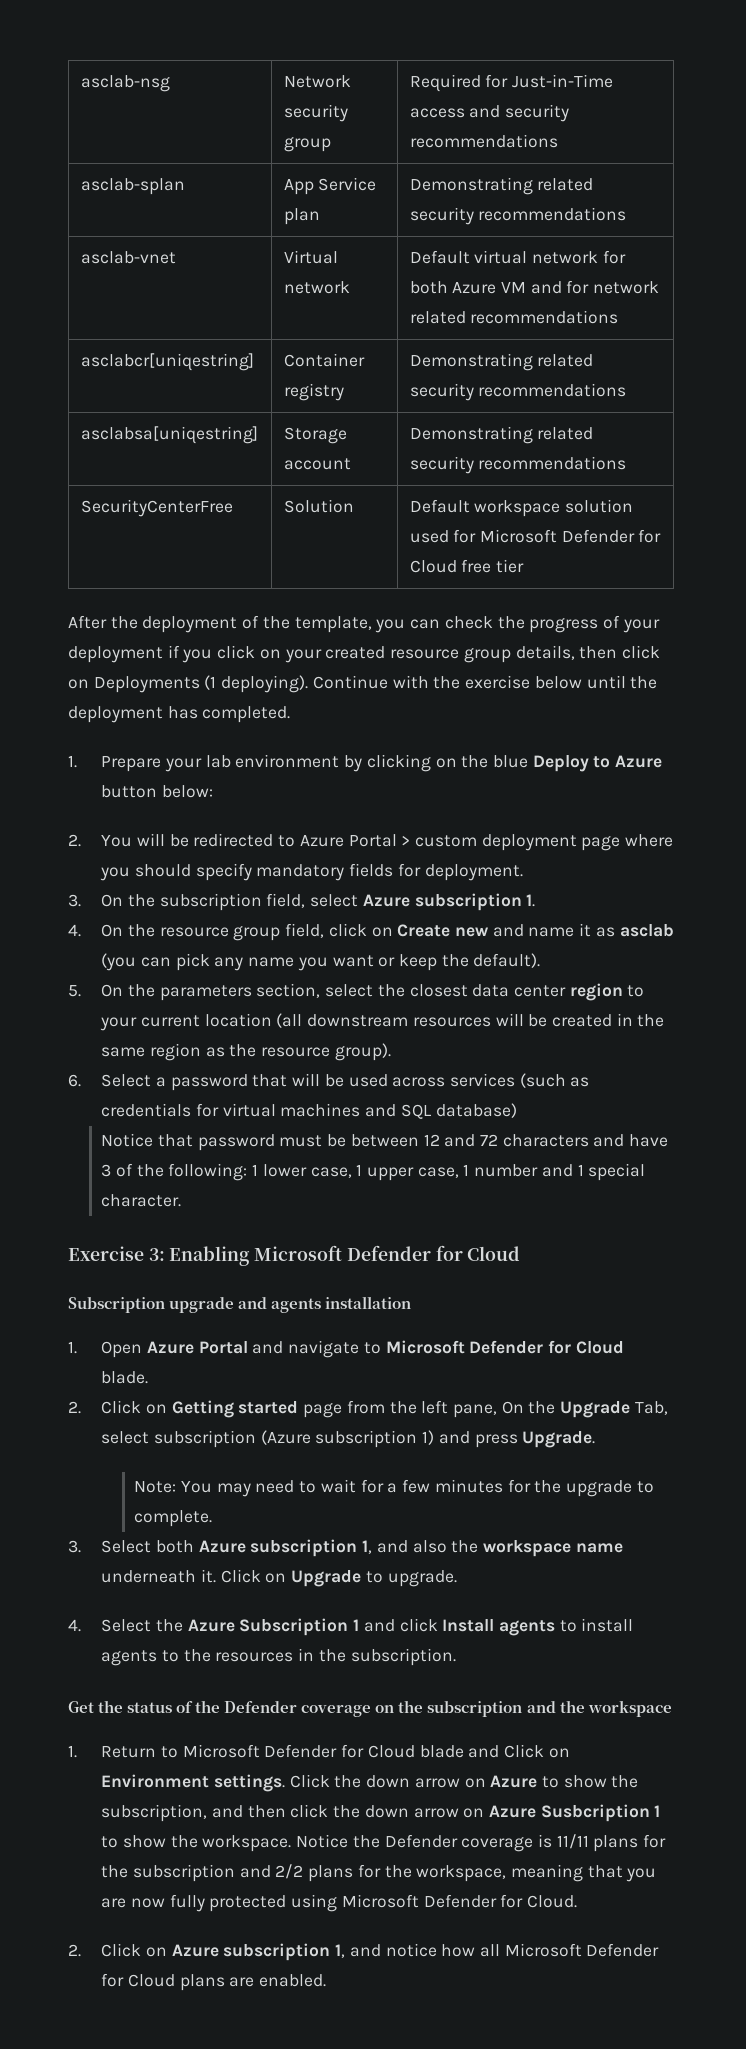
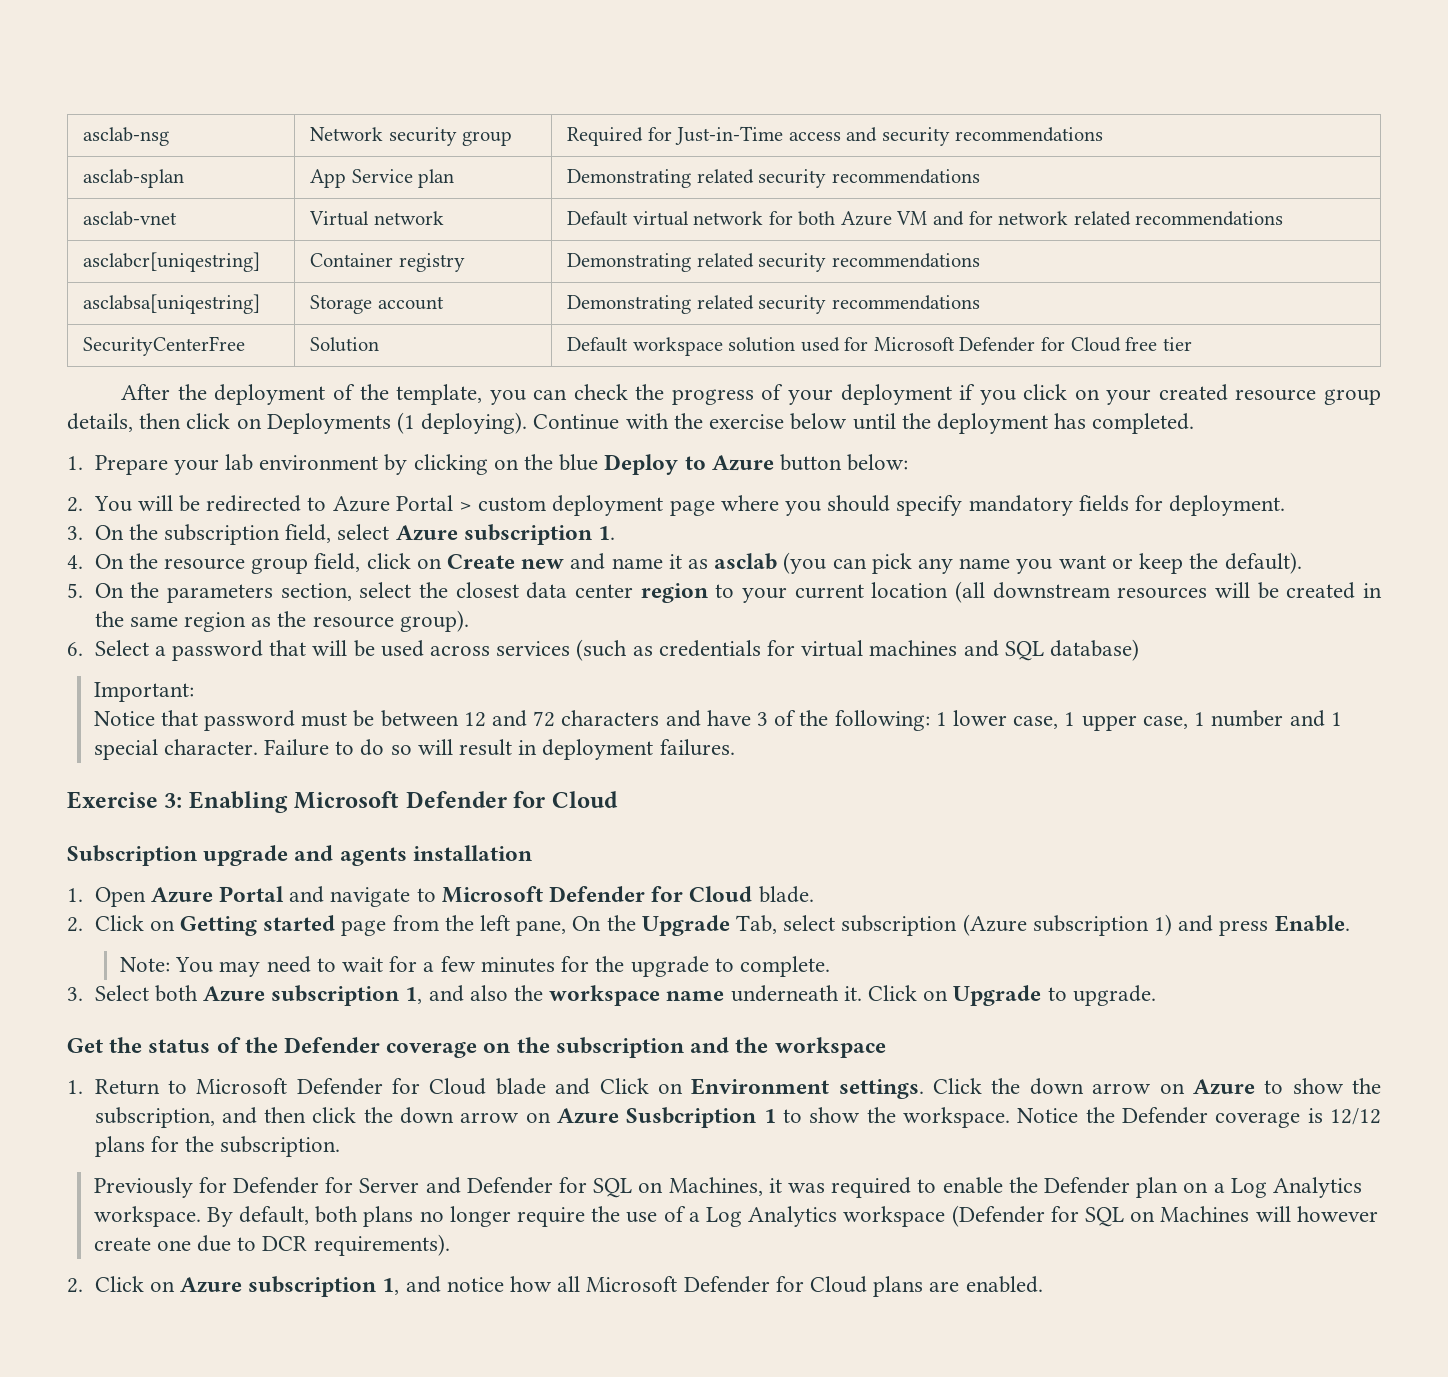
(517, 1110) none -> [93,682,194,702] // Important:
(182, 1200) none -> [263,739,735,760] Failure to do so will result in deployment failures.
[522,1431,596,1448] Upgrade. -> [1274,915,1350,932] Enable.
[68,1618,634,1636] [101,1648,456,1666] // 4. Select the Azure Subscription 1 and click Install agents to install agents to the resources in the subscription. -> (1156, 995) none
[556,1834,667,1852] [101,1864,657,1882] [101,1894,577,1912] 11/11 plans for the subscription and 2/2 plans for the workspace, meaning that you are now fully protected using Microsoft Defender for Cloud. -> [1330,1108,1382,1125] [94,1136,341,1157] [93,1177,1363,1198] [93,1205,1378,1227] [93,1234,450,1256] 12/12 plans for the subscription. // Previously for Defender for Server and Defender for SQL on Machines, it was required to enable the Defender plan on a Log Analytics workspace. By default, both plans no longer require the use of a Log Analytics workspace (Defender for SQL on Machines will however create one due to DCR requirements).

